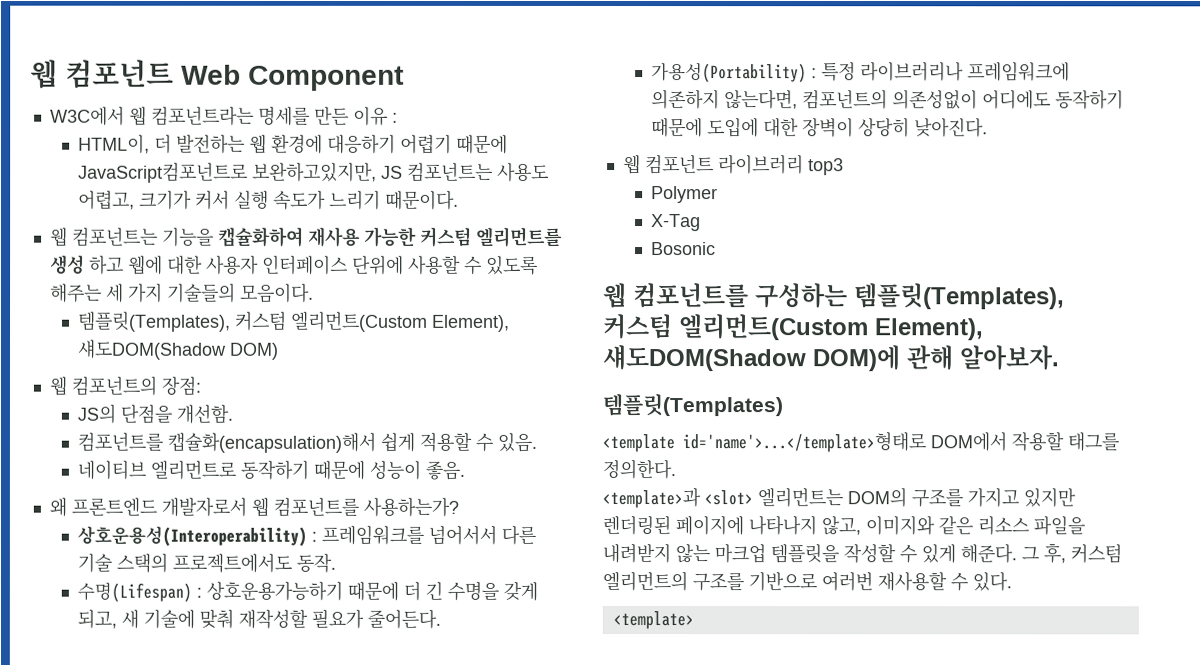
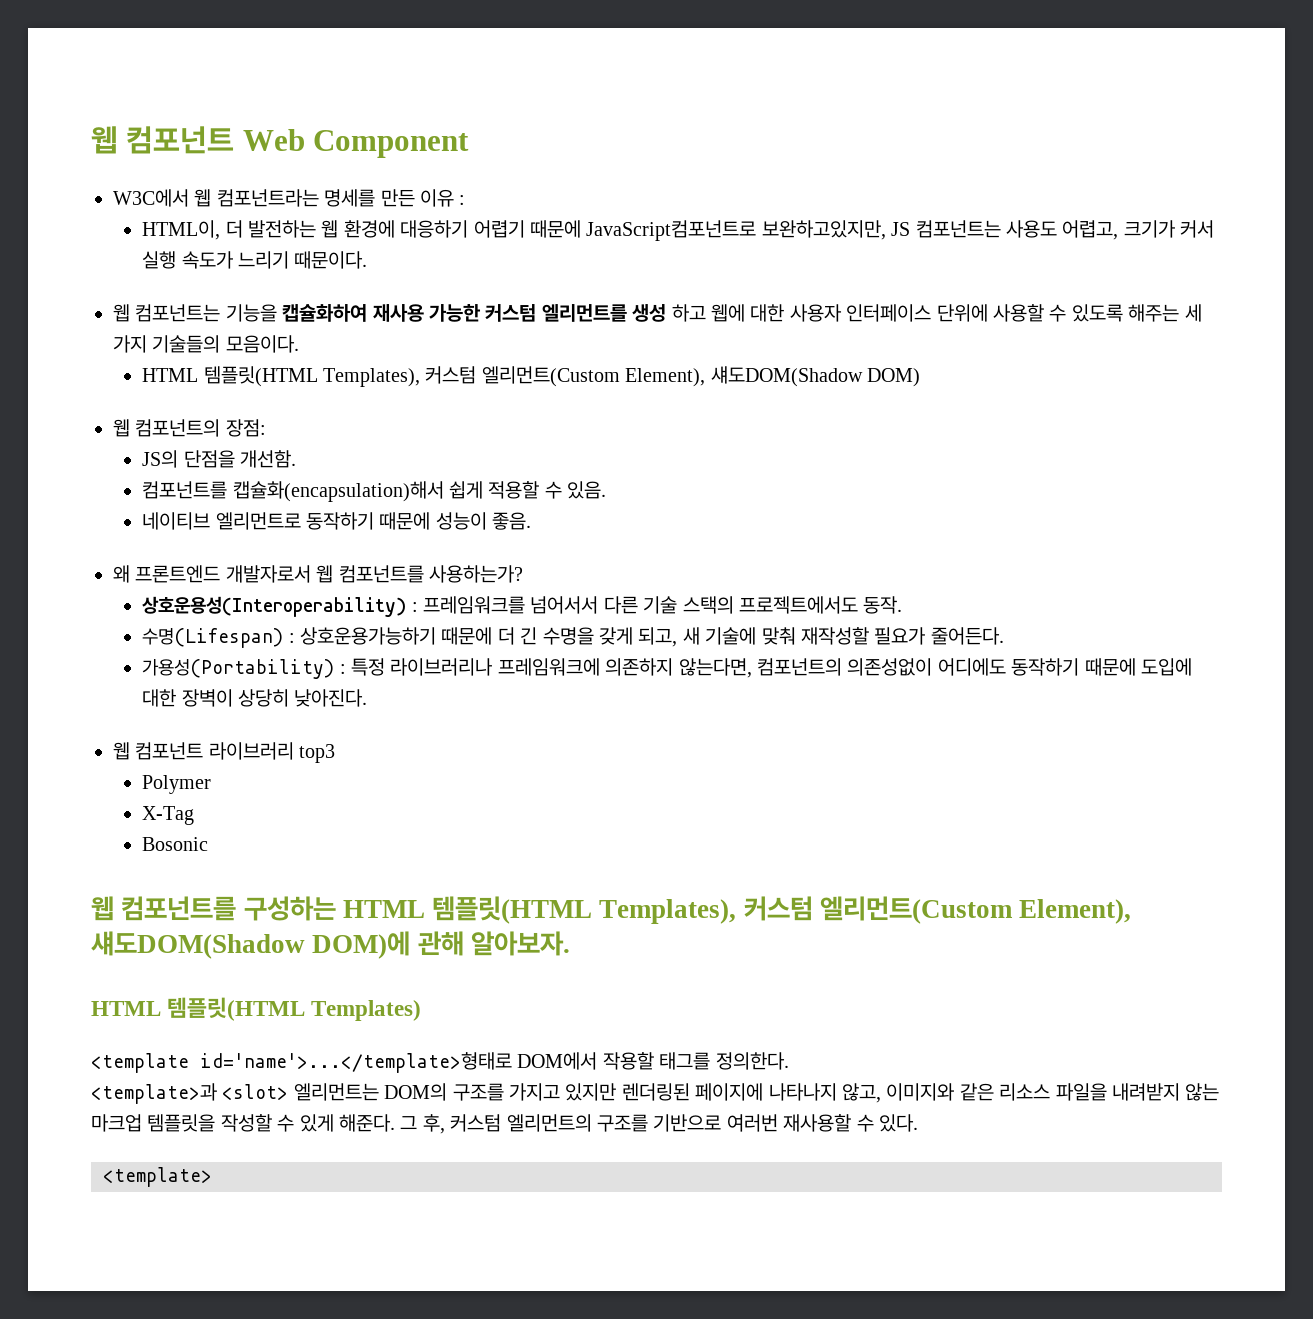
[77,311,231,332] 템플릿(Templates), -> [142,366,421,387] HTML 템플릿(HTML Templates),
[854,283,1065,310] 템플릿(Templates), -> [342,896,737,924] HTML 템플릿(HTML Templates),
[602,394,783,417] 템플릿(Templates) -> [91,997,422,1021] HTML 템플릿(HTML Templates)

